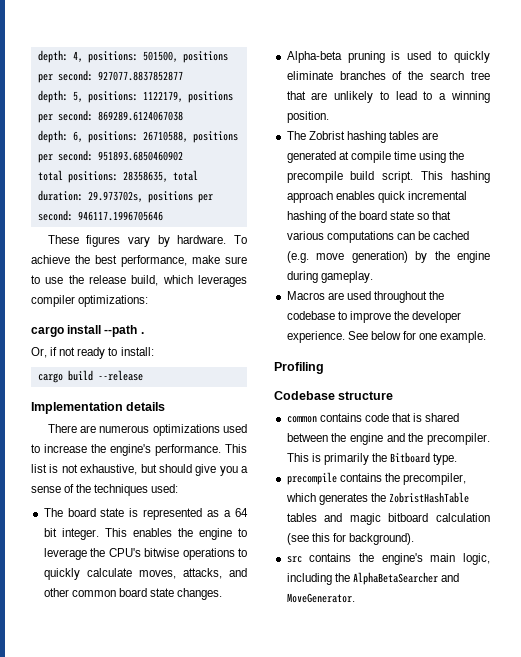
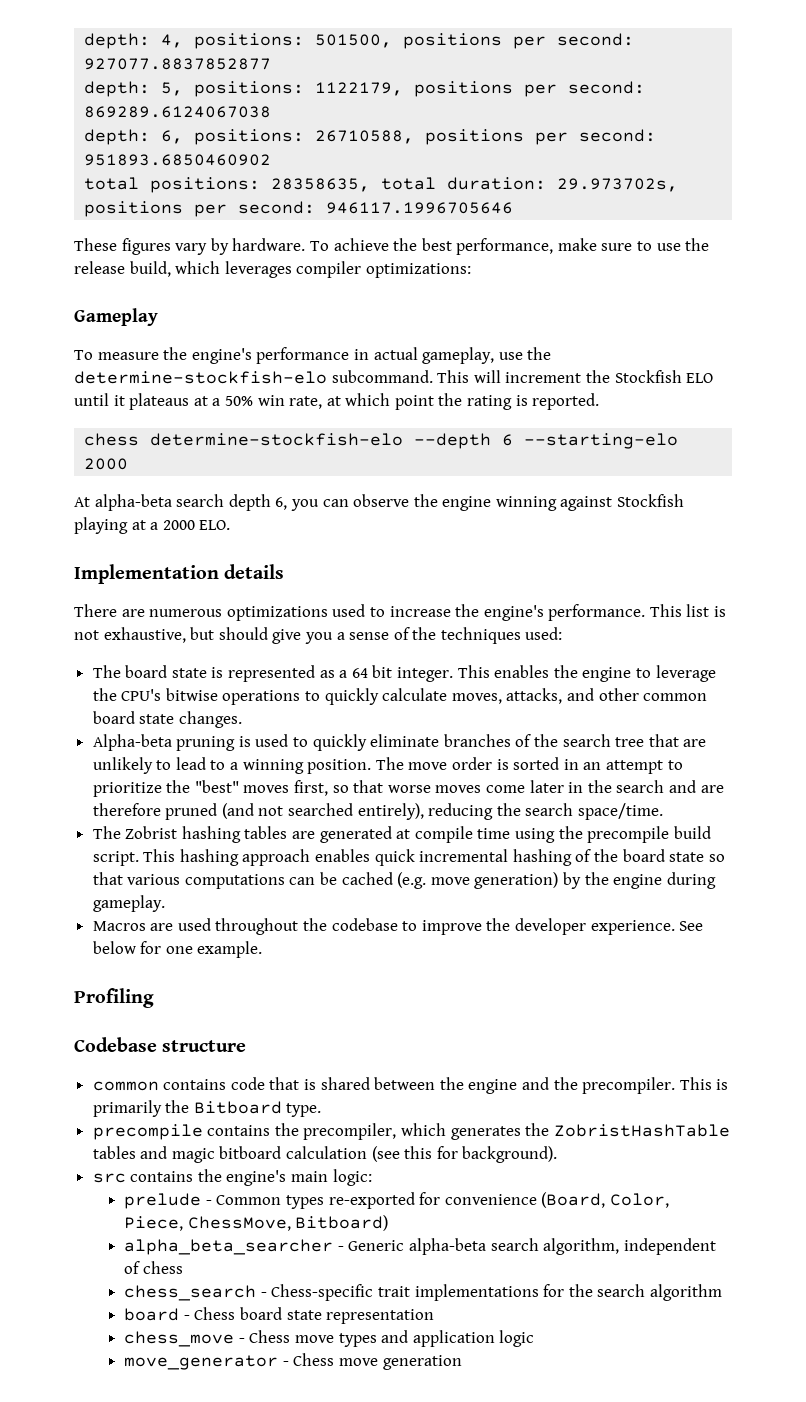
[31,325,144,337] [31,347,154,359] [37,370,143,383] cargo install --path . // Or, if not ready to install: // cargo build --release -> [74,308,158,326] [74,347,552,364] [74,370,714,384] [74,393,600,410] [84,433,679,449] [84,458,129,470] [74,494,685,511] [74,517,231,534] Gameplay // To measure the engine's performance in actual gameplay, use the determine-stockfish-elo subcommand. This will increment the Stockfish ELO until it plateaus at a 50% win rate, at which point the rating is reported. // chess determine-stockfish-elo --depth 6 --starting-elo 2000 // At alpha-beta search depth 6, you can observe the engine winning against Stockfish playing at a 2000 ELO.
(329, 117) none -> [375,757,683,774] [92,780,724,797] [92,803,664,820] The move order is sorted in an attempt to prioritize the "best" moves first, so that worse moves come later in the search and are therefore pruned (and not searched entirely), reducing the search space/time.
[463,553,490,565] [286,572,459,585] [286,593,355,603] logic, including the AlphaBetaSearcher and MoveGenerator. -> [332,1169,372,1186] [124,1192,669,1209] [124,1215,389,1231] [124,1238,716,1255] [124,1261,183,1274] [124,1284,722,1301] [124,1307,435,1324] [124,1330,535,1347] [124,1353,462,1370] logic: // prelude - Common types re-exported for convenience (Board, Color, Piece, ChessMove, Bitboard) // alpha_beta_searcher - Generic alpha-beta search algorithm, independent of chess // chess_search - Chess-specific trait implementations for the search algorithm // board - Chess board state representation // chess_move - Chess move types and application logic // move_generator - Chess move generation

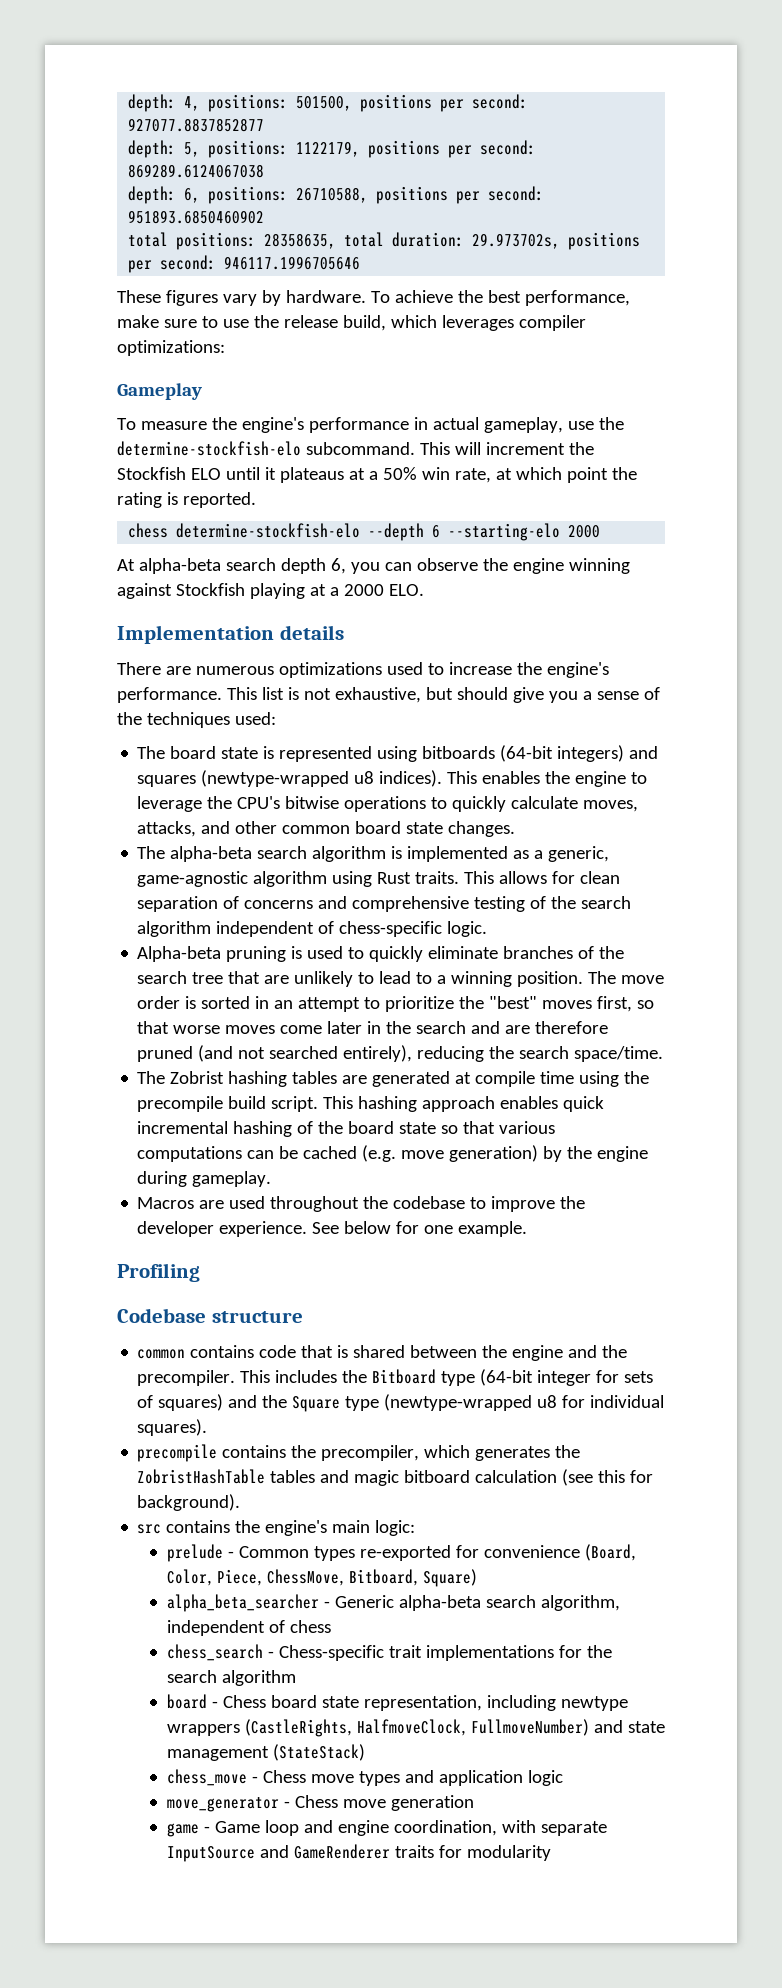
[319,665,454,682] as a 64 bit integer. -> [377,745,659,762] [137,770,443,787] using bitboards (64-bit integers) and squares (newtype-wrapped u8 indices).
(242, 719) none -> [137,846,610,862] [137,871,621,887] [137,896,632,912] [137,921,488,937] // The alpha-beta search algorithm is implemented as a generic, game-agnostic algorithm using Rust traits. This allows for clean separation of concerns and comprehensive testing of the search algorithm independent of chess-specific logic.
[716,1079,729,1090] [92,1100,322,1117] is primarily the Bitboard type. -> [275,1369,654,1386] [137,1394,665,1412] [137,1419,208,1436] includes the Bitboard type (64-bit integer for sets of squares) and the Square type (newtype-wrapped u8 for individual squares).
[295,1215,389,1231] Bitboard) -> [348,1569,477,1587] Bitboard, Square)
[326,1309,435,1324] representation -> [363,1695,628,1711] [166,1719,665,1737] [166,1744,365,1761] representation, including newtype wrappers (CastleRights, HalfmoveClock, FullmoveNumber) and state management (StateStack)
(462, 1362) none -> [166,1820,607,1837] [166,1844,551,1862] // game - Game loop and engine coordination, with separate InputSource and GameRenderer traits for modularity

